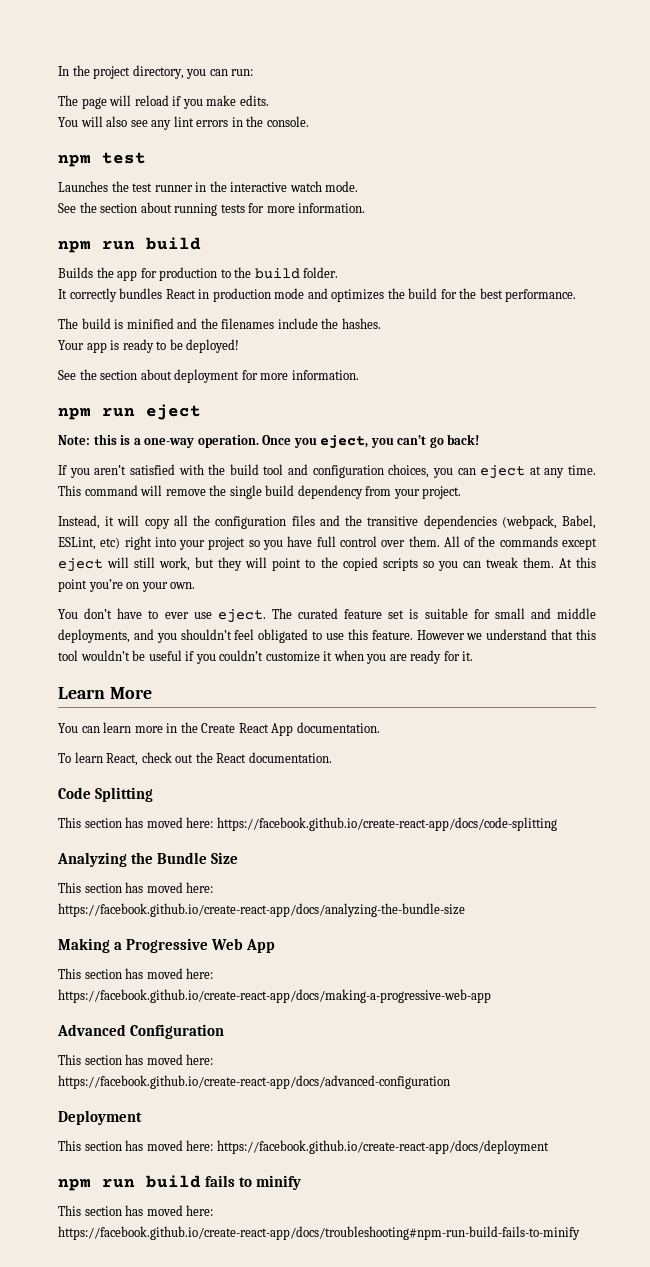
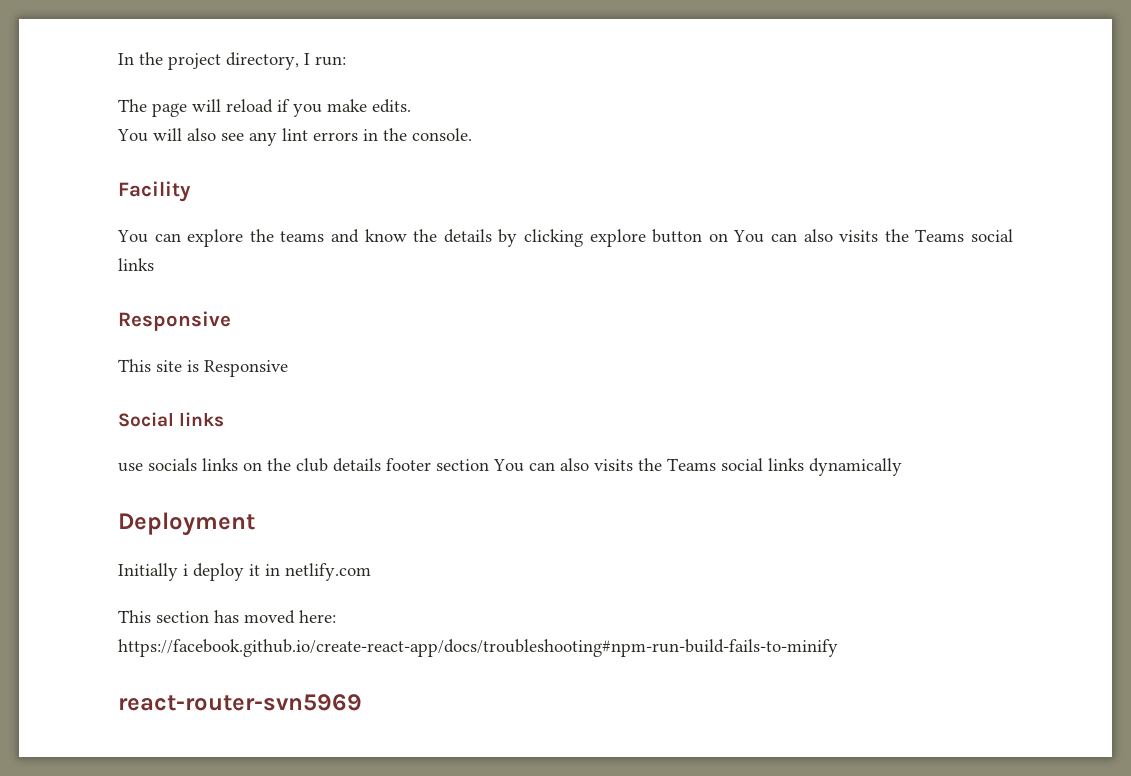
[186,69,228,79] you can -> [304,53,310,65] I
[58,152,146,167] [58,181,359,192] [58,202,366,216] [58,237,201,253] [58,267,339,281] [58,288,577,302] [58,318,381,329] [58,339,240,353] [58,369,359,383] [58,404,201,420] [58,434,480,449] [58,464,596,479] [58,485,462,499] [58,515,596,529] [58,536,598,550] [58,557,596,572] [58,579,196,592] [58,608,596,623] [58,629,596,643] [58,650,474,664] [58,687,152,699] [58,722,380,736] [58,752,332,766] [58,787,154,802] [58,817,557,831] [57,852,239,867] [58,882,214,893] [58,903,465,917] [58,938,276,953] [58,968,214,979] [58,989,491,1003] [57,1024,225,1039] [58,1054,214,1065] [58,1075,450,1089] [58,1110,142,1125] [58,1140,549,1154] [58,1175,302,1191] npm test // Launches the test runner in the interactive watch mode. // See the section about running tests for more information. // npm run build // Builds the app for production to the build folder. // It correctly bundles React in production mode and optimizes the build for the best performance. // The build is minified and the filenames include the hashes. // Your app is ready to be deployed! // See the section about deployment for more information. // npm run eject // Note: this is a one-way operation. Once you eject, you can’t go back! // If you aren’t satisfied with the build tool and configuration choices, you can eject at any time. This command will remove the single build dependency from your project. // Instead, it will copy all the configuration files and the transitive dependencies (webpack, Babel, ESLint, etc) right into your project so you have full control over them. All of the commands except eject will still work, but they will point to the copied scripts so you can tweak them. At this point you’re on your own. // You don’t have to ever use eject. The curated feature set is suitable for small and middle deployments, and you shouldn’t feel obligated to use this feature. However we understand that this tool wouldn’t be useful if you couldn’t customize it when you are ready for it. // Learn More // You can learn more in the Create React App documentation. // To learn React, check out the React documentation. // Code Splitting // This section has moved here: https://facebook.github.io/create-react-app/docs/code-splitting // Analyzing the Bundle Size // This section has moved here: https://facebook.github.io/create-react-app/docs/analyzing-the-bundle-size // Making a Progressive Web App // This section has moved here: https://facebook.github.io/create-react-app/docs/making-a-progressive-web-app // Advanced Configuration // This section has moved here: https://facebook.github.io/create-react-app/docs/advanced-configuration // Deployment // This section has moved here: https://facebook.github.io/create-react-app/docs/deployment // npm run build fails to minify -> [118,181,191,202] [117,229,1014,247] [118,258,154,271] [118,311,231,331] [118,359,288,377] [118,412,225,427] [118,458,902,476] [118,512,255,536] [118,563,371,581] Facility // You can explore the teams and know the details by clicking explore button on You can also visits the Teams social links // Responsive // This site is Responsive // Social links // use socials links on the club details footer section You can also visits the Teams social links dynamically // Deployment // Initially i deploy it in netlify.com
(580, 1233) none -> [118,694,362,711] // react-router-svn5969

